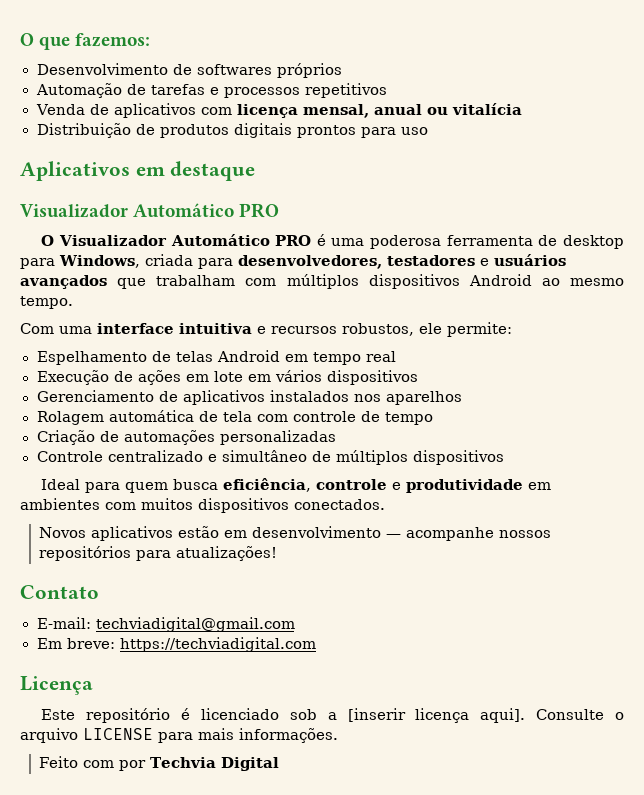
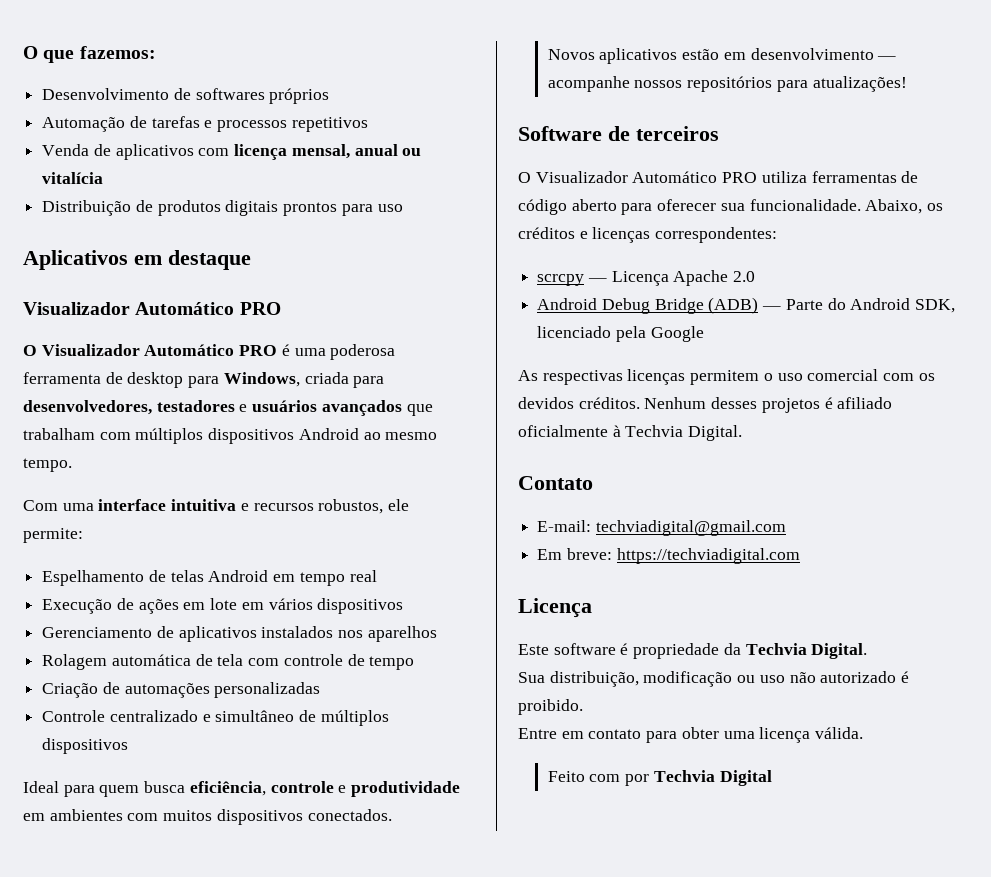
(278, 553) none -> [518,126,719,141] [518,171,919,183] [518,199,944,215] [518,227,778,243] [537,270,756,286] [537,297,956,314] [537,326,704,342] [518,369,935,385] [518,397,893,413] [518,425,743,441] // Software de terceiros // O Visualizador Automático PRO utiliza ferramentas de código aberto para oferecer sua funcionalidade. Abaixo, os créditos e licenças correspondentes: // scrcpy — Licença Apache 2.0 // Android Debug Bridge (ADB) — Parte do Android SDK, licenciado pela Google // As respectivas licenças permitem o uso comercial com os devidos créditos. Nenhum desses projetos é afiliado oficialmente à Techvia Digital.
[86,708,625,723] [20,728,338,743] repositório é licenciado sob a [inserir licença aqui]. Consulte o arquivo LICENSE para mais informações. -> [553,643,868,659] [518,671,910,687] [518,699,583,715] [518,727,864,743] software é propriedade da Techvia Digital. // Sua distribuição, modificação ou uso não autorizado é proibido. // Entre em contato para obter uma licença válida.

